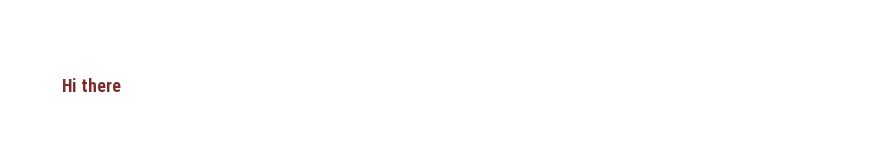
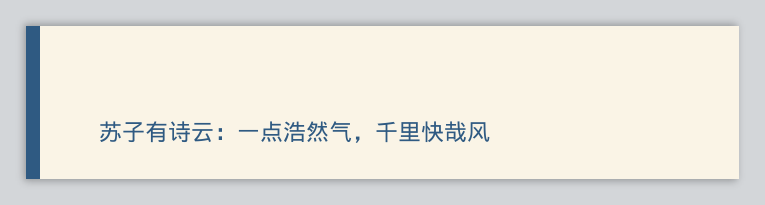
[62,78,121,92] Hi there -> [99,121,490,143] 苏子有诗云：一点浩然气，千里快哉风

